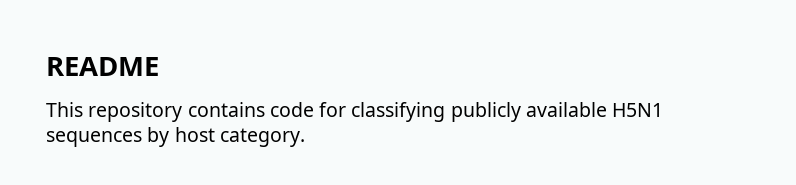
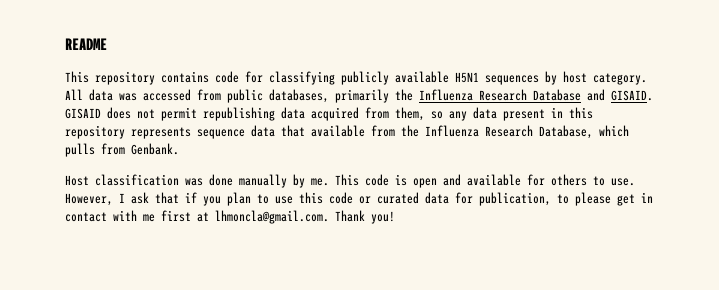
(305, 137) none -> [65,89,653,103] [65,107,593,121] [65,125,629,139] [65,143,179,157] [65,174,635,188] [65,192,653,206] [65,210,395,224] All data was accessed from public databases, primarily the Influenza Research Database and GISAID. GISAID does not permit republishing data acquired from them, so any data present in this repository represents sequence data that available from the Influenza Research Database, which pulls from Genbank. // Host classification was done manually by me. This code is open and available for others to use. However, I ask that if you plan to use this code or curated data for publication, to please get in contact with me first at lhmoncla@gmail.com. Thank you!

